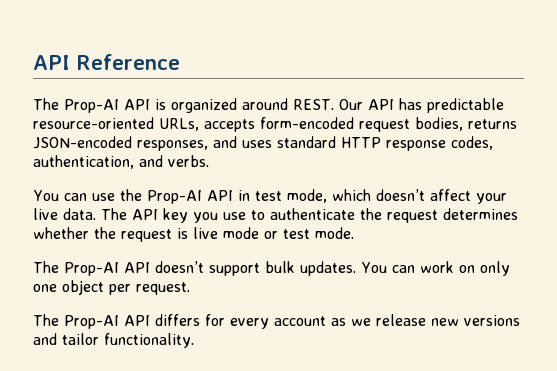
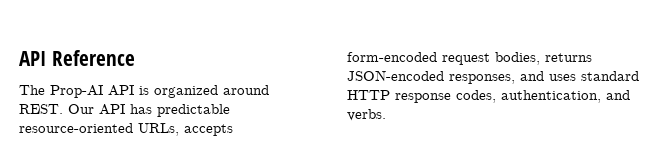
[33,189,507,204] [33,208,518,223] [33,227,354,242] [33,261,510,276] [33,280,190,295] [33,314,520,329] [33,333,194,348] // You can use the Prop-AI API in test mode, which doesn’t affect your live data. The API key you use to authenticate the request determines whether the request is live mode or test mode. // The Prop-AI API doesn’t support bulk updates. You can work on only one object per request. // The Prop-AI API differs for every account as we release new versions and tailor functionality. -> (386, 115) none

